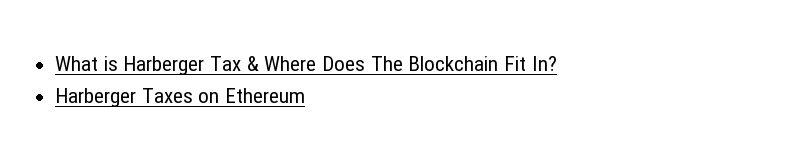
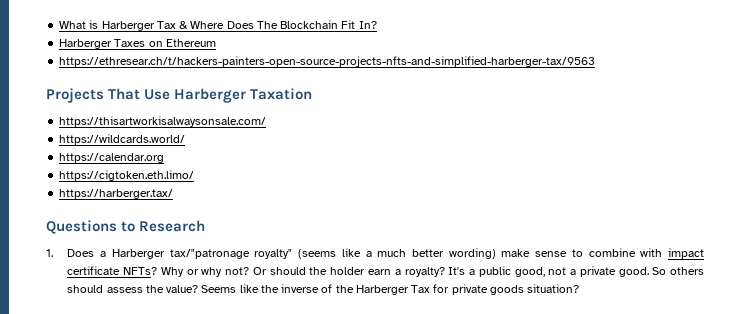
(306, 95) none -> [59,56,596,67] [46,88,313,103] [59,116,267,127] [59,134,186,145] [59,153,165,163] [59,170,195,181] [59,189,174,199] [46,220,206,234] [46,248,705,259] [67,266,704,277] [67,284,580,295] // https://ethresear.ch/t/hackers-painters-open-source-projects-nfts-and-simplified-harberger-tax/9563 // Projects That Use Harberger Taxation // https://thisartworkisalwaysonsale.com/ // https://wildcards.world/ // https://calendar.org // https://cigtoken.eth.limo/ // https://harberger.tax/ // Questions to Research // 1. Does a Harberger tax/"patronage royalty" (seems like a much better wording) make sense to combine with impact certificate NFTs? Why or why not? Or should the holder earn a royalty? It's a public good, not a private good. So others should assess the value? Seems like the inverse of the Harberger Tax for private goods situation?

